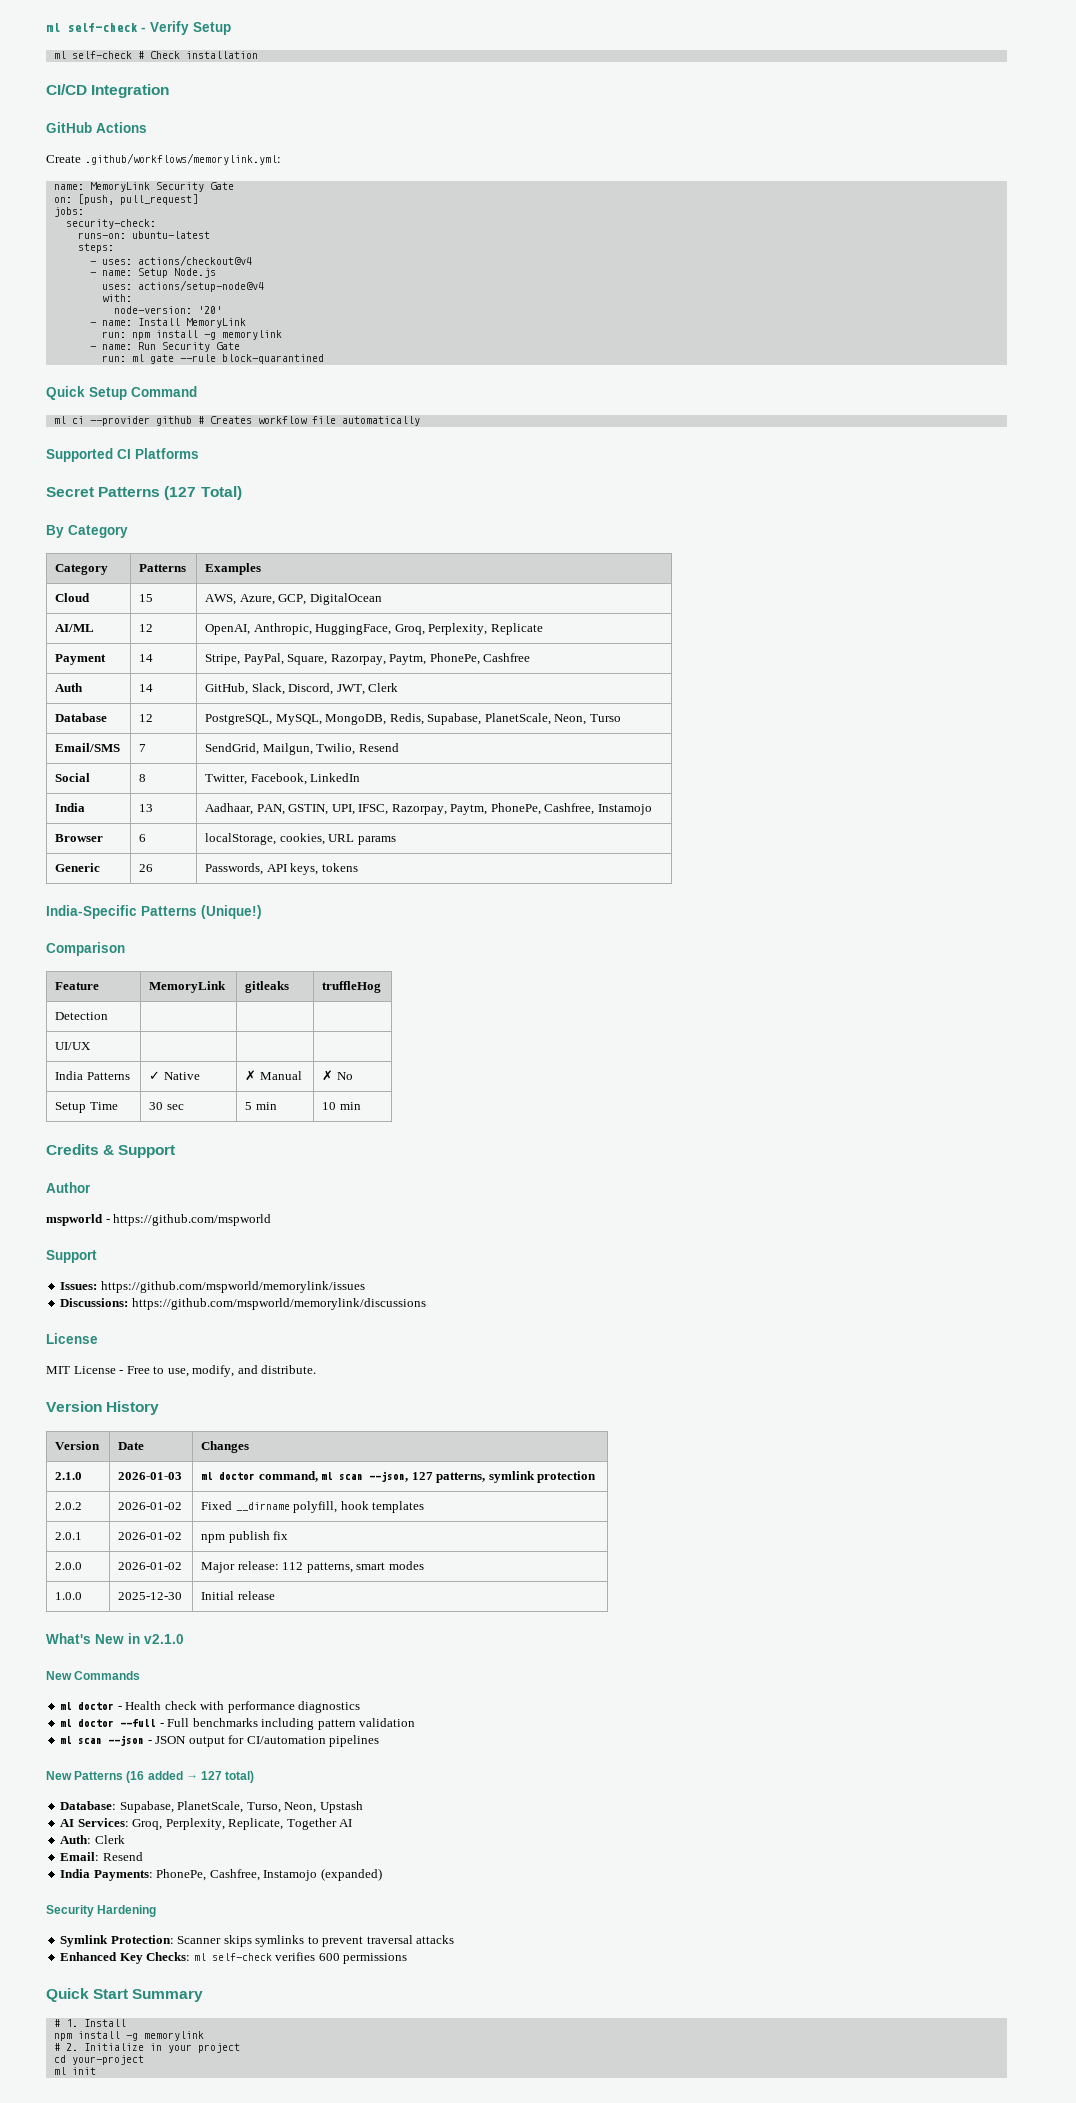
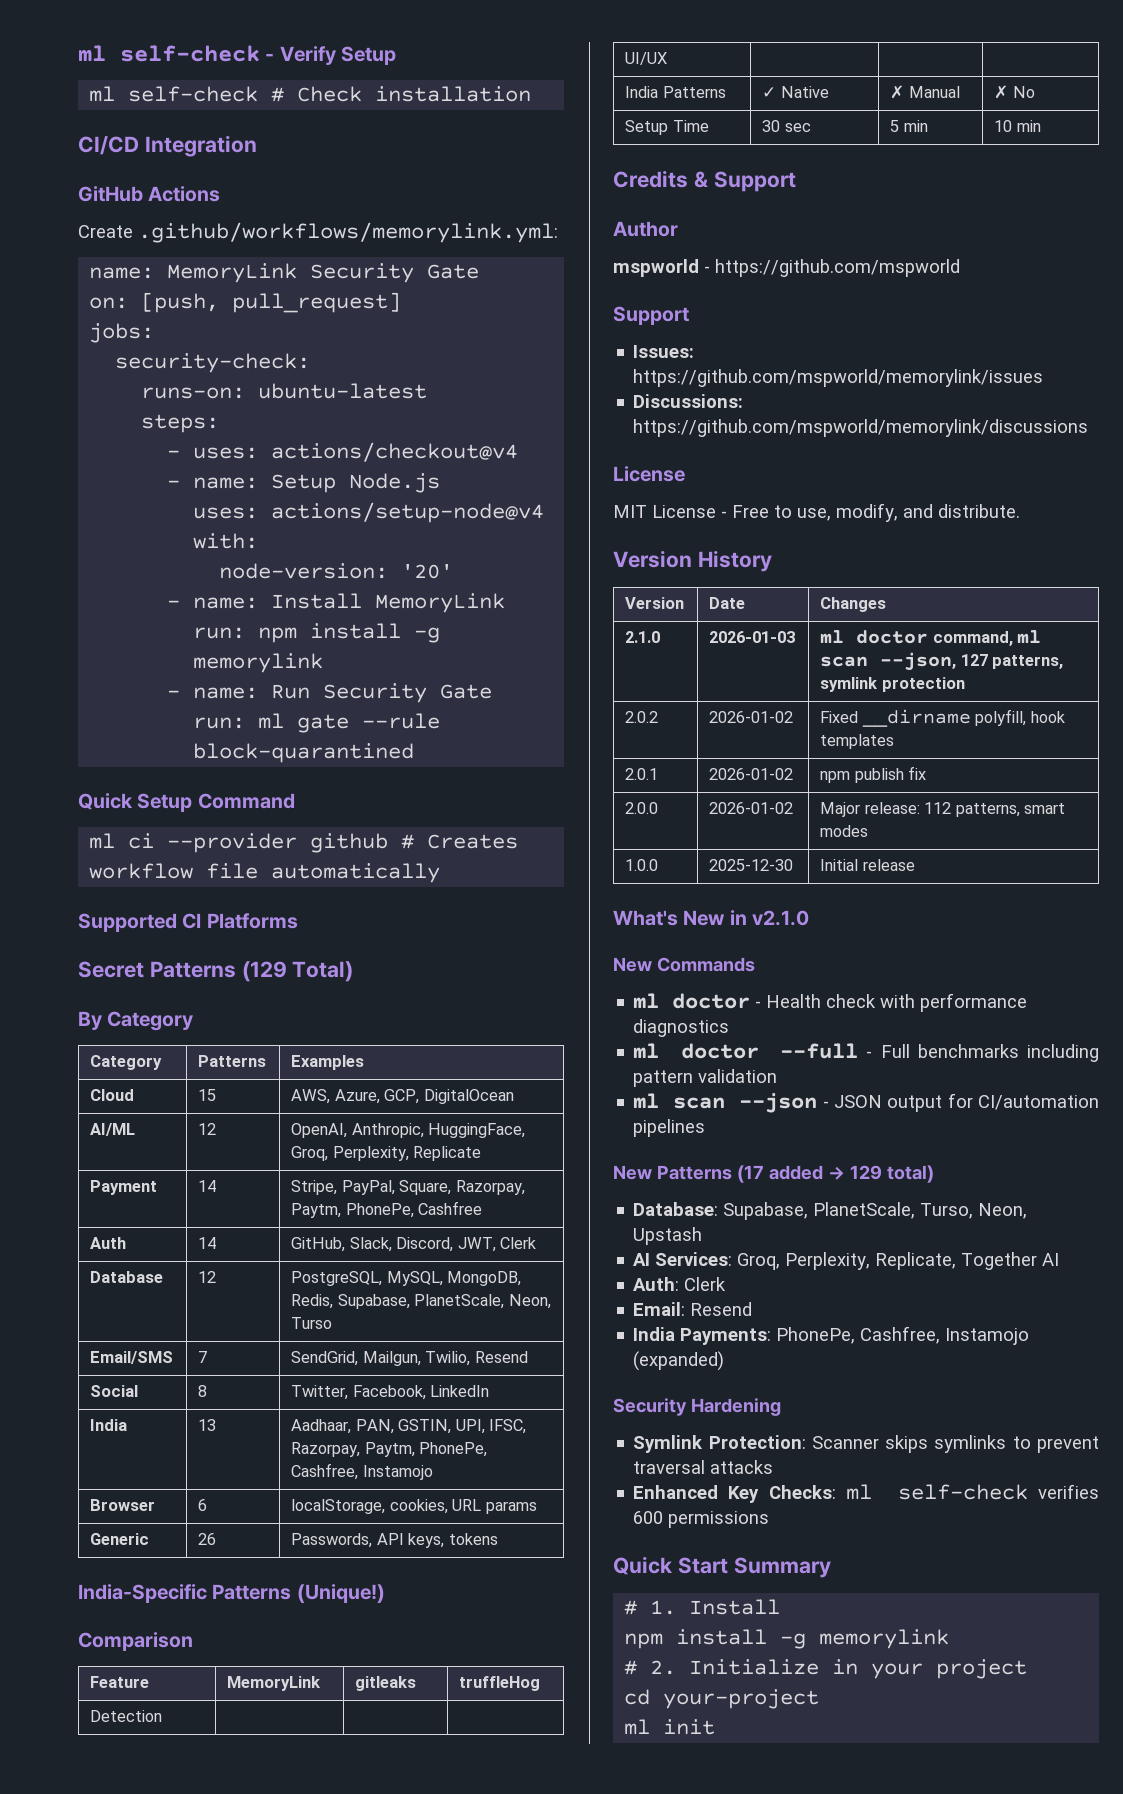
[164,486,197,500] (127 -> [241,961,287,982] (129
[126,1771,145,1783] (16 -> [736,1165,764,1183] (17
[201,1771,223,1780] 127 -> [849,1165,882,1180] 129

